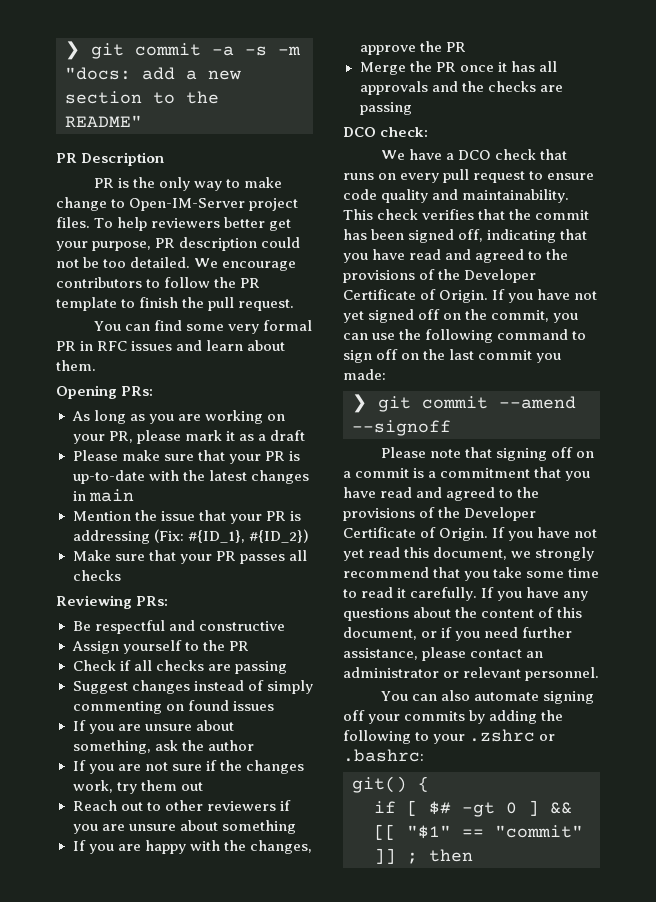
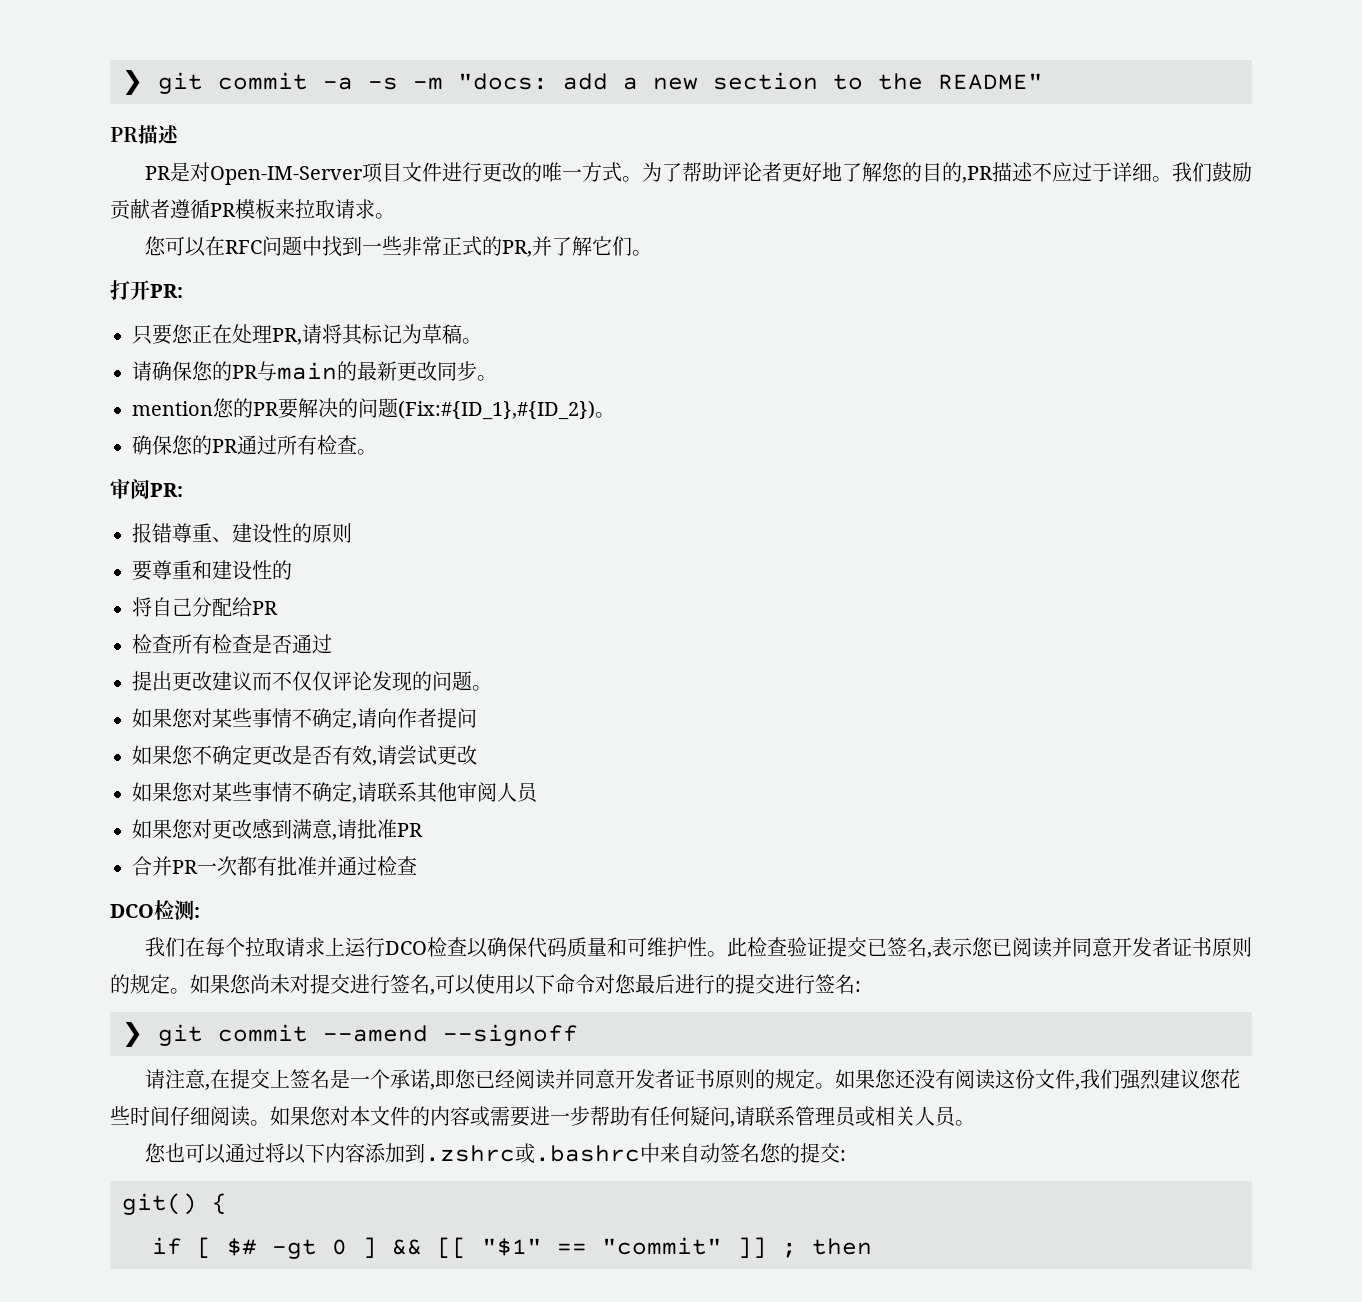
[81,152,165,166] [93,177,282,191] [56,197,299,211] [56,217,292,231] [56,237,301,251] [56,257,297,271] [56,277,261,288] [56,297,295,311] [93,320,312,334] [56,340,286,351] [56,360,96,371] [56,385,154,399] [71,410,285,424] [72,430,305,444] [72,450,300,464] [72,470,309,484] [72,489,134,502] [72,510,301,524] [72,529,309,544] [72,550,307,564] [72,570,121,581] [56,595,169,609] [72,620,285,634] [71,640,249,654] [72,660,287,674] [72,680,313,694] [72,700,274,714] [72,720,234,734] [72,740,254,754] [72,760,304,774] [72,780,203,794] [72,800,291,811] [72,820,296,834] [72,840,312,854] [359,41,466,55] [359,61,557,75] [359,81,563,95] [359,102,412,115] [343,127,429,137] [380,149,567,160] [343,169,595,183] [343,189,570,203] [343,209,590,220] [343,229,588,243] [343,249,569,263] [343,269,537,283] [343,289,598,303] [343,309,579,323] [343,329,587,343] [343,349,562,363] [343,369,386,380] Description // PR is the only way to make change to Open-IM-Server project files. To help reviewers better get your purpose, PR description could not be too detailed. We encourage contributors to follow the PR template to finish the pull request. // You can find some very formal PR in RFC issues and learn about them. // Opening PRs: // As long as you are working on your PR, please mark it as a draft // Please make sure that your PR is up-to-date with the latest changes in main // Mention the issue that your PR is addressing (Fix: #{ID_1}, #{ID_2}) // Make sure that your PR passes all checks // Reviewing PRs: // Be respectful and constructive // Assign yourself to the PR // Check if all checks are passing // Suggest changes instead of simply commenting on found issues // If you are unsure about something, ask the author // If you are not sure if the changes work, try them out // Reach out to other reviewers if you are unsure about something // If you are happy with the changes, approve the PR // Merge the PR once it has all approvals and the checks are passing // DCO check: // We have a DCO check that runs on every pull request to ensure code quality and maintainability. This check verifies that the commit has been signed off, indicating that you have read and agreed to the provisions of the Developer Certificate of Origin. If you have not yet signed off on the commit, you can use the following command to sign off on the last commit you made: -> [138,125,179,144] [144,162,1252,185] [110,199,395,220] [144,236,652,257] [110,280,183,300] [132,324,482,345] [132,361,497,381] [132,398,615,420] [132,435,377,455] [110,479,183,499] [132,523,352,543] [132,560,292,581] [132,597,278,617] [132,634,332,654] [132,671,492,691] [132,708,477,729] [132,745,477,766] [132,782,539,803] [132,818,423,840] [132,856,417,876] [110,900,200,920] [144,937,1252,958] [110,974,861,995] 描述 // PR是对Open-IM-Server项目文件进行更改的唯一方式。为了帮助评论者更好地了解您的目的,PR描述不应过于详细。我们鼓励贡献者遵循PR模板来拉取请求。 // 您可以在RFC问题中找到一些非常正式的PR,并了解它们。 // 打开PR: // 只要您正在处理PR,请将其标记为草稿。 // 请确保您的PR与main的最新更改同步。 // mention您的PR要解决的问题(Fix:#{ID_1},#{ID_2})。 // 确保您的PR通过所有检查。 // 审阅PR: // 报错尊重、建设性的原则 // 要尊重和建设性的 // 将自己分配给PR // 检查所有检查是否通过 // 提出更改建议而不仅仅评论发现的问题。 // 如果您对某些事情不确定,请向作者提问 // 如果您不确定更改是否有效,请尝试更改 // 如果您对某些事情不确定,请联系其他审阅人员 // 如果您对更改感到满意,请批准PR // 合并PR一次都有批准并通过检查 // DCO检测: // 我们在每个拉取请求上运行DCO检查以确保代码质量和可维护性。此检查验证提交已签名,表示您已阅读并同意开发者证书原则的规定。如果您尚未对提交进行签名,可以使用以下命令对您最后进行的提交进行签名:
[380,447,594,461] [343,467,591,481] [343,487,540,501] [343,507,537,521] [343,527,598,541] [343,547,595,561] [343,567,600,581] [343,587,589,601] [343,607,583,621] [343,627,573,641] [343,647,544,661] [343,667,600,681] [380,690,594,704] [343,710,564,724] [343,729,556,744] [343,749,424,762] Please note that signing off on a commit is a commitment that you have read and agreed to the provisions of the Developer Certificate of Origin. If you have not yet read this document, we strongly recommend that you take some time to read it carefully. If you have any questions about the content of this document, or if you need further assistance, please contact an administrator or relevant personnel. // You can also automate signing off your commits by adding the following to your .zshrc or .bashrc: -> [144,1069,1240,1090] [110,1106,975,1127] [144,1143,846,1164] 请注意,在提交上签名是一个承诺,即您已经阅读并同意开发者证书原则的规定。如果您还没有阅读这份文件,我们强烈建议您花些时间仔细阅读。如果您对本文件的内容或需要进一步帮助有任何疑问,请联系管理员或相关人员。 // 您也可以通过将以下内容添加到.zshrc或.bashrc中来自动签名您的提交:

